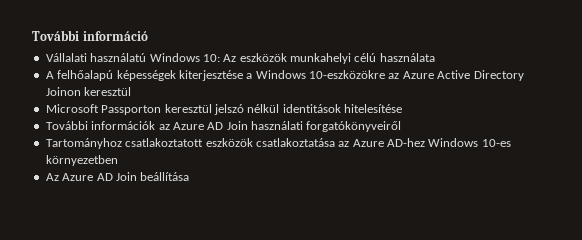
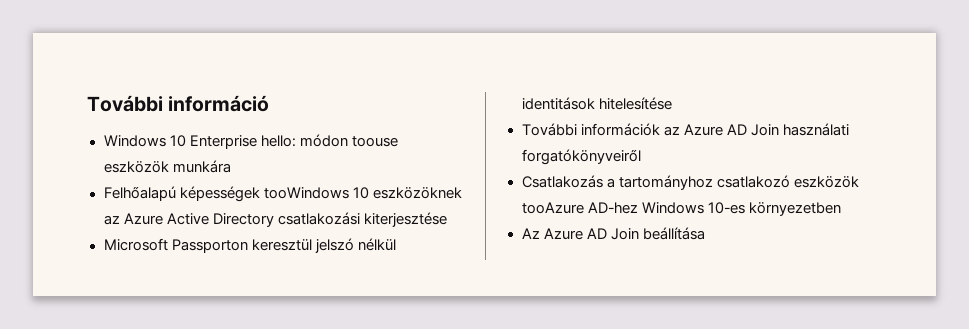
[45,53,435,64] [45,70,385,81] Vállalati használatú Windows 10: Az eszközök munkahelyi célú használata // A felhőalapú képességek kiterjesztése a Windows 10-eszközökre -> [103,134,398,149] [103,160,231,173] [103,186,462,202] Windows 10 Enterprise hello: módon toouse eszközök munkára // Felhőalapú képességek tooWindows 10 eszközöknek
[45,87,132,96] Joinon keresztül -> [277,212,447,227] csatlakozási kiterjesztése
[45,138,384,149] Tartományhoz csatlakoztatott eszközök csatlakoztatása az Azure -> [521,175,859,190] [521,202,584,214] Csatlakozás a tartományhoz csatlakozó eszközök tooAzure

